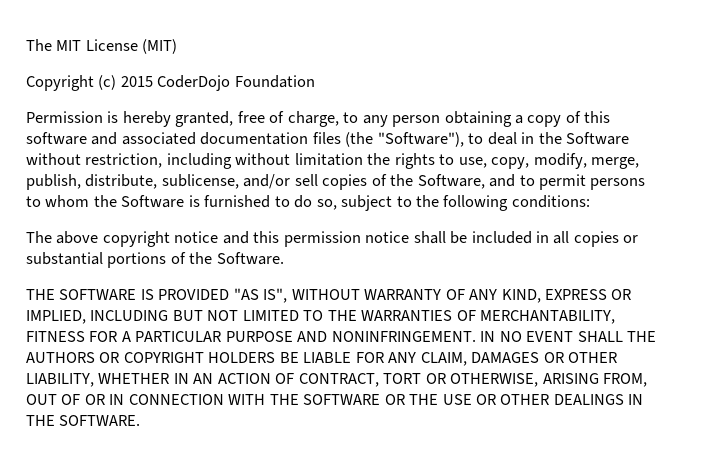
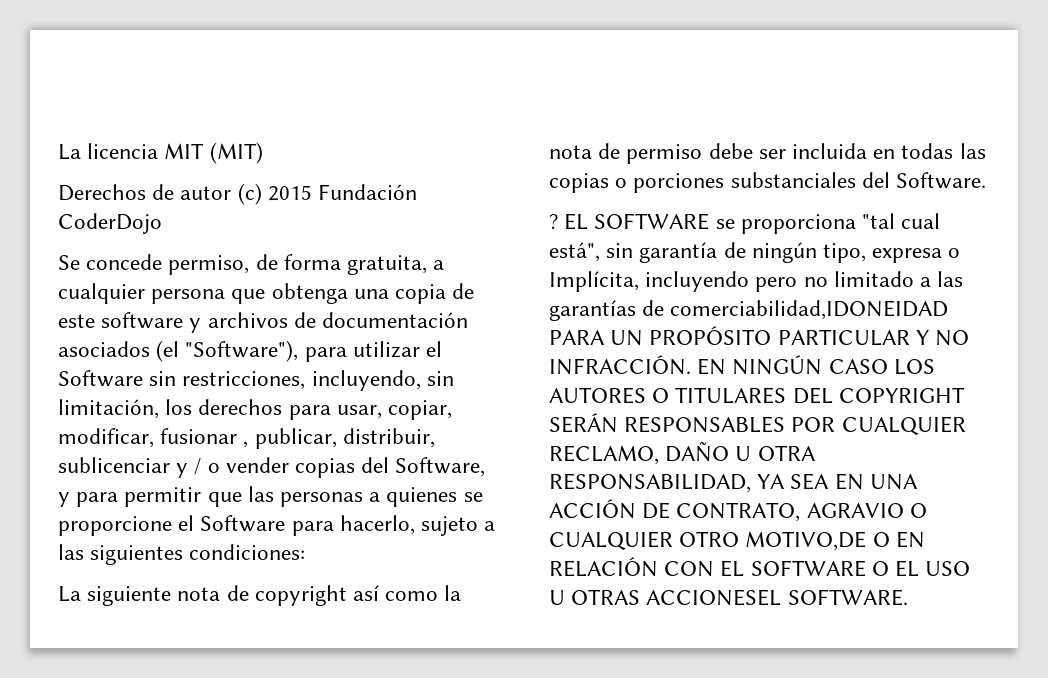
[26,39,178,54] [26,75,94,91] The MIT License (MIT) // Copyright -> [58,142,263,164] [58,184,232,201] La licencia MIT (MIT) // Derechos de autor
(153, 81) none -> [318,184,418,200] Fundación
[234,75,315,88] [26,111,611,127] [26,132,630,147] [26,153,640,169] [26,174,646,190] [26,195,590,211] [26,231,639,247] [26,252,284,268] [26,288,632,303] [26,310,616,324] [26,331,657,342] [26,352,618,366] [26,373,648,387] [26,394,644,405] [26,415,55,426] Foundation // Permission is hereby granted, free of charge, to any person obtaining a copy of this software and associated documentation files (the "Software"), to deal in the Software without restriction, including without limitation the rights to use, copy, modify, merge, publish, distribute, sublicense, and/or sell copies of the Software, and to permit persons to whom the Software is furnished to do so, subject to the following conditions: // The above copyright notice and this permission notice shall be included in all copies or substantial portions of the Software. // THE SOFTWARE IS PROVIDED "AS IS", WITHOUT WARRANTY OF ANY KIND, EXPRESS OR IMPLIED, INCLUDING BUT NOT LIMITED TO THE WARRANTIES OF MERCHANTABILITY, FITNESS FOR A PARTICULAR PURPOSE AND NONINFRINGEMENT. IN NO EVENT SHALL THE AUTHORS OR COPYRIGHT HOLDERS BE LIABLE FOR ANY CLAIM, DAMAGES OR OTHER LIABILITY, WHETHER IN AN ACTION OF CONTRACT, TORT OR OTHERWISE, ARISING FROM, OUT OF OR IN CONNECTION WITH THE SOFTWARE OR THE USE OR OTHER DEALINGS IN THE -> [58,254,445,275] [58,283,475,304] [58,312,469,333] [58,340,443,362] [58,370,454,391] [58,399,453,420] [58,428,435,449] [58,457,486,478] [58,486,483,507] [58,515,496,536] [58,544,306,565] [58,585,462,606] [549,143,986,164] [549,172,987,193] [549,213,941,234] [549,242,961,263] [549,271,964,292] [549,300,949,321] [549,326,970,346] [549,355,935,375] [549,387,965,404] [549,413,966,435] [549,441,816,465] [549,473,918,493] [549,499,927,522] [549,531,925,551] [549,557,971,577] [549,589,782,606] // Se concede permiso, de forma gratuita, a cualquier persona que obtenga una copia de este software y archivos de documentación asociados (el "Software"), para utilizar el Software sin restricciones, incluyendo, sin limitación, los derechos para usar, copiar, modificar, fusionar , publicar, distribuir, sublicenciar y / o vender copias del Software, y para permitir que las personas a quienes se proporcione el Software para hacerlo, sujeto a las siguientes condiciones: // La siguiente nota de copyright así como la nota de permiso debe ser incluida en todas las copias o porciones substanciales del Software. // ? EL SOFTWARE se proporciona "tal cual está", sin garantía de ningún tipo, expresa o Implícita, incluyendo pero no limitado a las garantías de comerciabilidad,IDONEIDAD PARA UN PROPÓSITO PARTICULAR Y NO INFRACCIÓN. EN NINGÚN CASO LOS AUTORES O TITULARES DEL COPYRIGHT SERÁN RESPONSABLES POR CUALQUIER RECLAMO, DAÑO U OTRA RESPONSABILIDAD, YA SEA EN UNA ACCIÓN DE CONTRATO, AGRAVIO O CUALQUIER OTRO MOTIVO,DE O EN RELACIÓN CON EL SOFTWARE O EL USO U OTRAS ACCIONESEL

